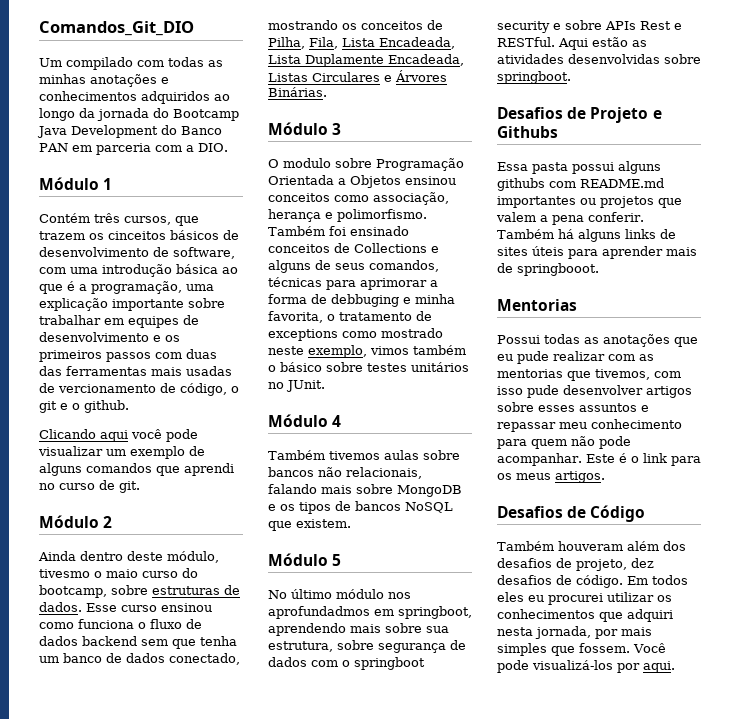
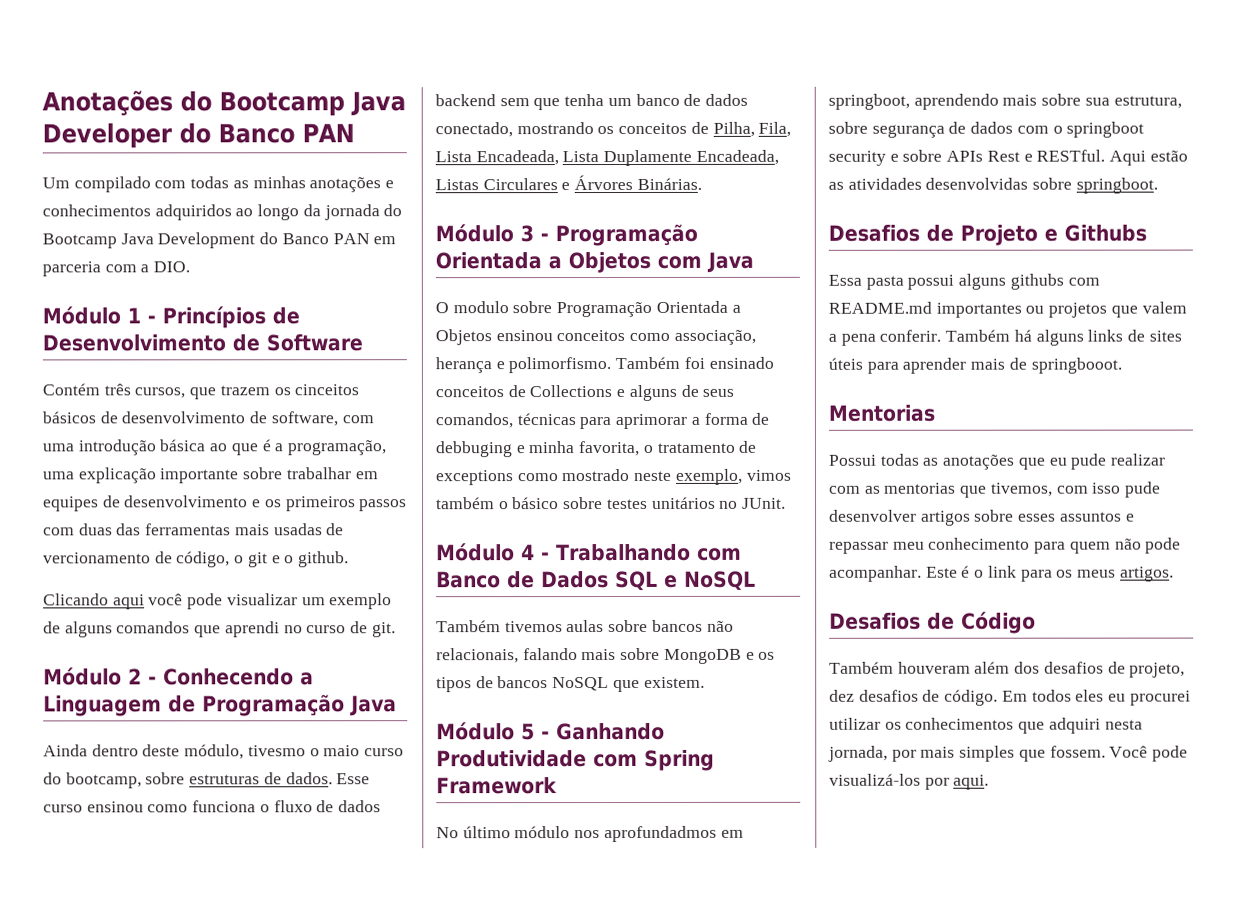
[39,21,194,36] Comandos_Git_DIO -> [42,90,406,117] [42,123,355,149] Anotações do Bootcamp Java Developer do Banco PAN
(113, 184) none -> [147,306,300,329] [42,334,363,352] - Princípios de Desenvolvimento de Software
(113, 522) none -> [148,668,314,686] [43,694,397,717] - Conhecendo a Linguagem de Programação Java
(342, 129) none -> [540,223,698,247] [435,251,754,274] - Programação Orientada a Objetos com Java
(342, 421) none -> [541,543,742,562] [436,570,756,592] - Trabalhando com Banco de Dados SQL e NoSQL
(342, 560) none -> [541,722,665,741] [436,749,715,771] [436,777,557,795] - Ganhando Produtividade com Spring Framework

